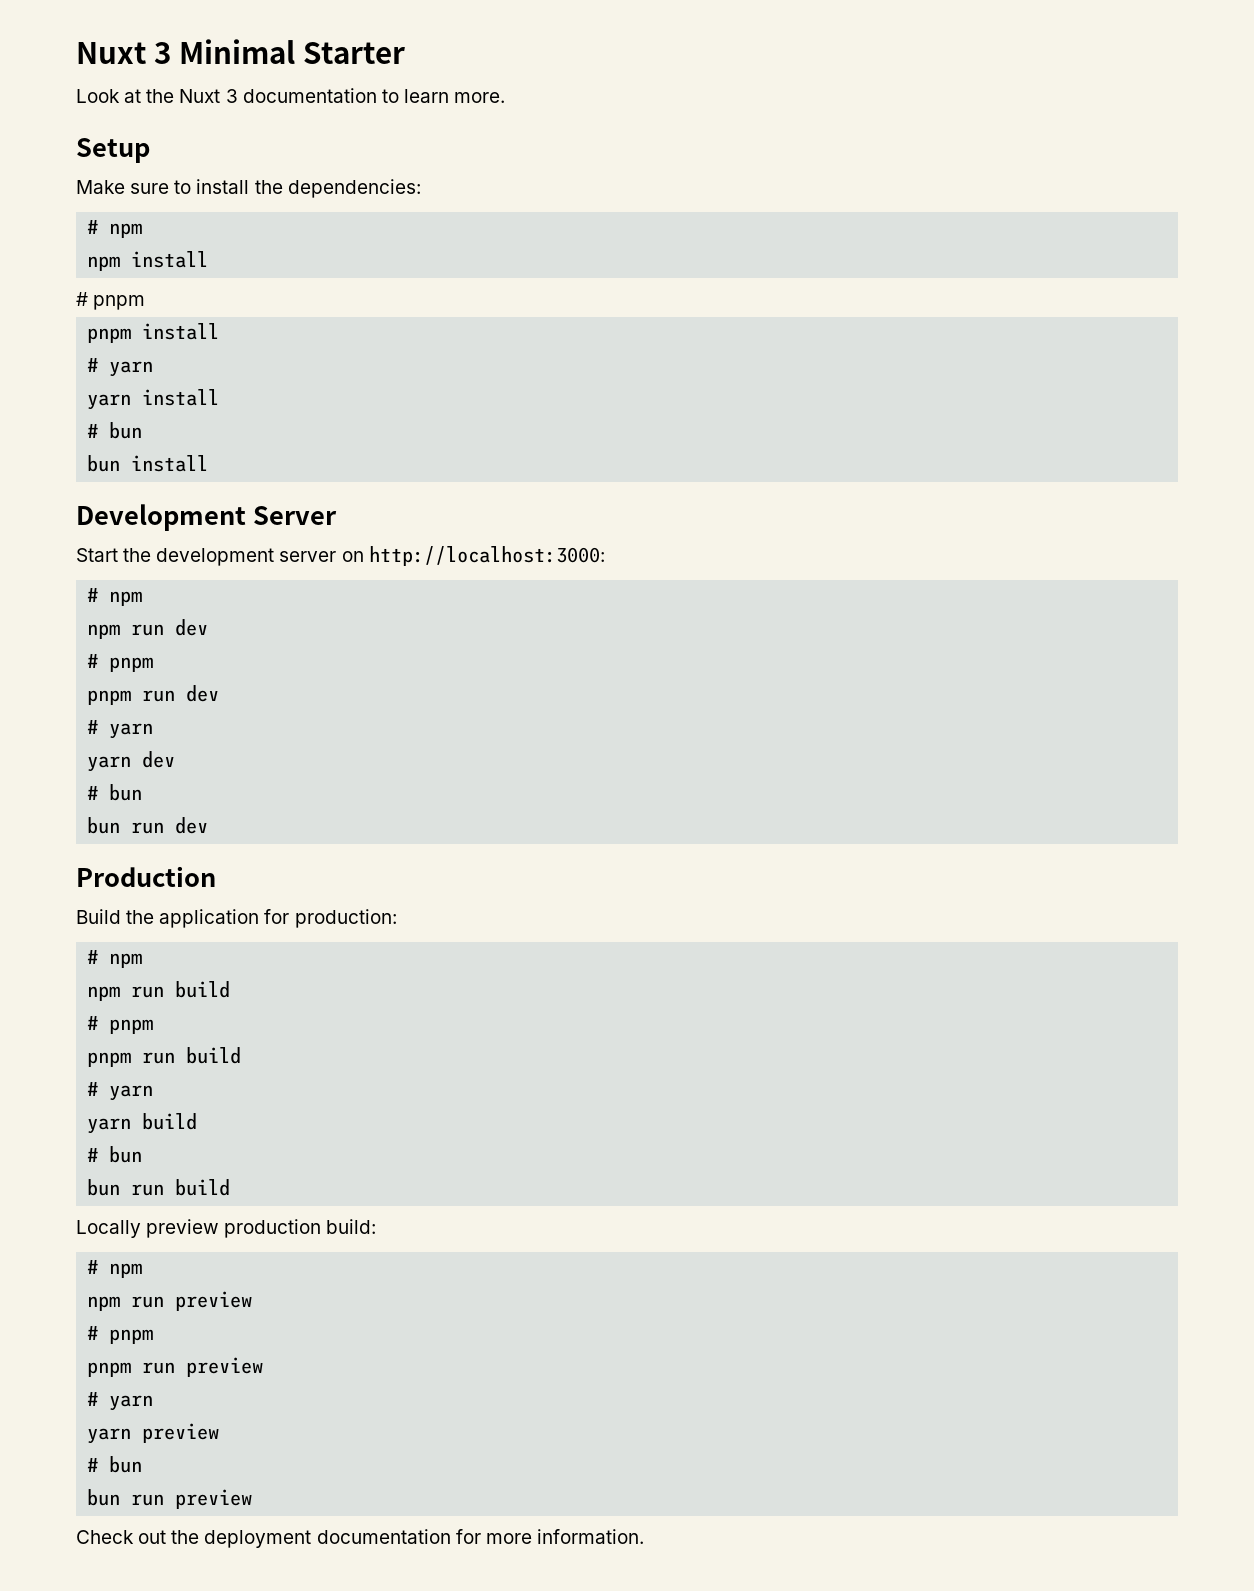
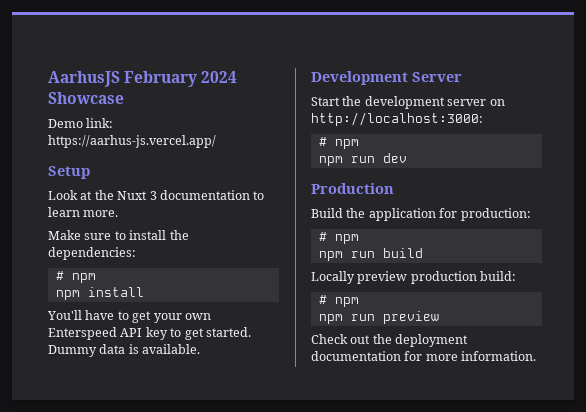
[76,39,405,64] Nuxt 3 Minimal Starter -> [48,71,238,87] [48,92,124,104] [48,118,114,128] [48,135,216,148] [48,166,90,179] AarhusJS February 2024 Showcase // Demo link: https://aarhus-js.vercel.app/ // Setup
[76,138,150,163] // Setup -> (119, 213) none
[76,292,146,310] [87,323,220,343] [87,358,154,377] [87,389,220,410] [87,422,143,439] [87,455,209,472] # pnpm // pnpm install // # yarn // yarn install // # bun // bun install -> [47,310,211,323] [48,327,251,340] [48,344,201,357] You'll have to get your own Enterspeed API key to get started. Dummy data is available.
[87,654,154,672] [87,685,220,705] [87,720,154,739] [87,751,176,772] [87,784,143,801] [87,817,209,834] // # pnpm // pnpm run dev // # yarn // yarn dev // # bun // bun run dev -> (407, 158) none
[87,1016,154,1034] [87,1047,242,1067] [87,1082,154,1101] [87,1113,198,1134] [87,1146,143,1163] [87,1179,231,1196] // # pnpm // pnpm run build // # yarn // yarn build // # bun // bun run build -> (423, 253) none
[87,1326,154,1344] [87,1357,264,1377] [87,1392,154,1411] [87,1423,220,1444] [87,1456,143,1473] [87,1489,253,1509] // # pnpm // pnpm run preview // # yarn // yarn preview // # bun // bun run preview -> (439, 317) none

